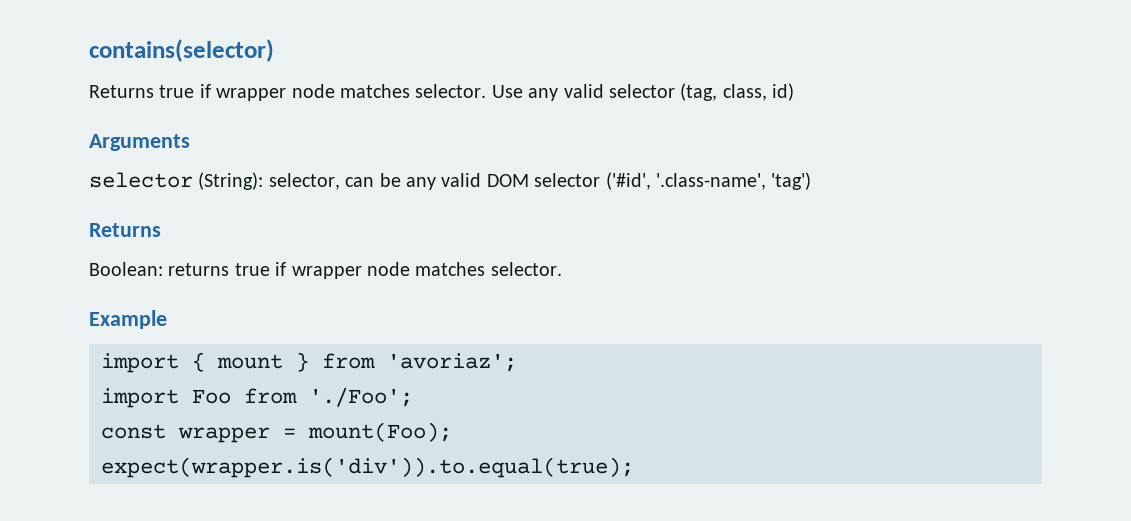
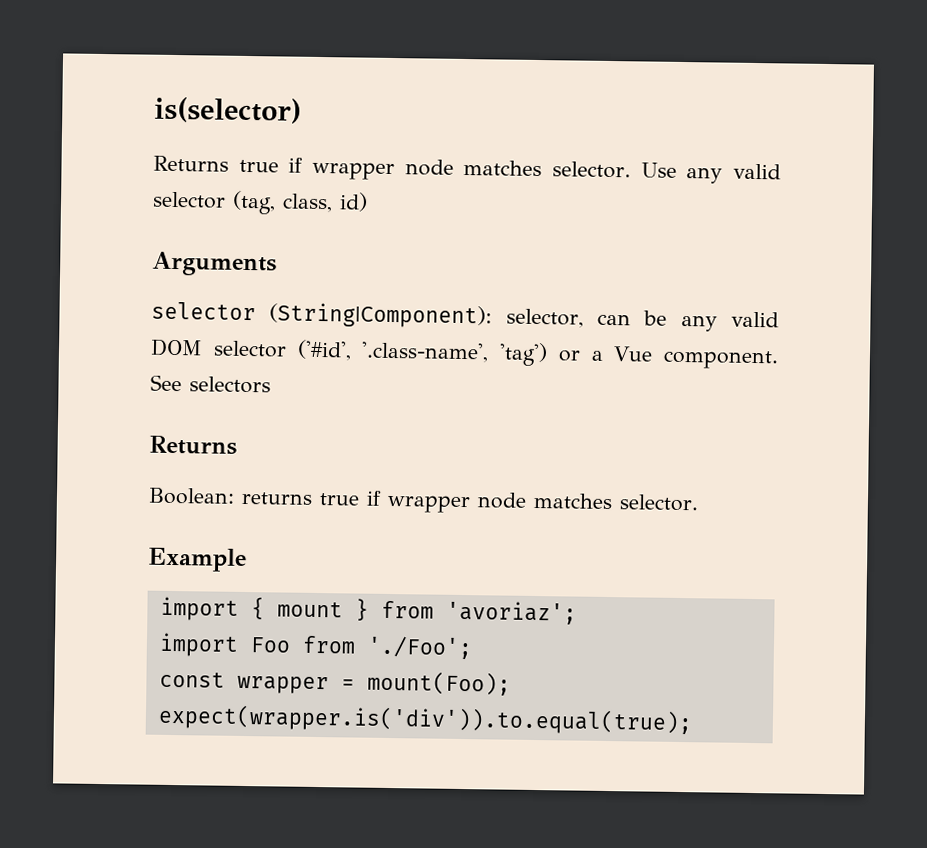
[89,39,274,62] contains(selector) -> [154,96,302,124] is(selector)
[198,172,264,190] (String): -> [269,302,493,329] (String|Component):
(812, 181) none -> [557,346,779,370] [150,374,271,394] or a Vue component. See selectors

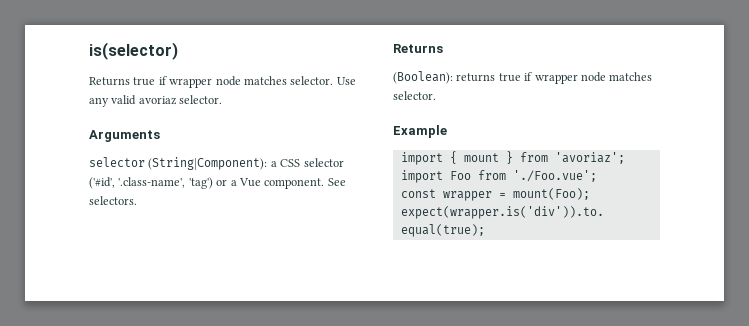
[152,190,368,215] selector (tag, class, id) -> [138,95,223,105] avoriaz selector.
[505,308,779,332] [150,338,203,357] selector, can be any valid DOM -> [270,159,301,167] a CSS
[189,376,271,394] selectors -> [89,196,137,205] selectors.
[148,487,235,505] Boolean: -> [393,71,453,84] (Boolean):
[366,635,473,660] './Foo'; -> [512,170,597,182] './Foo.vue';

